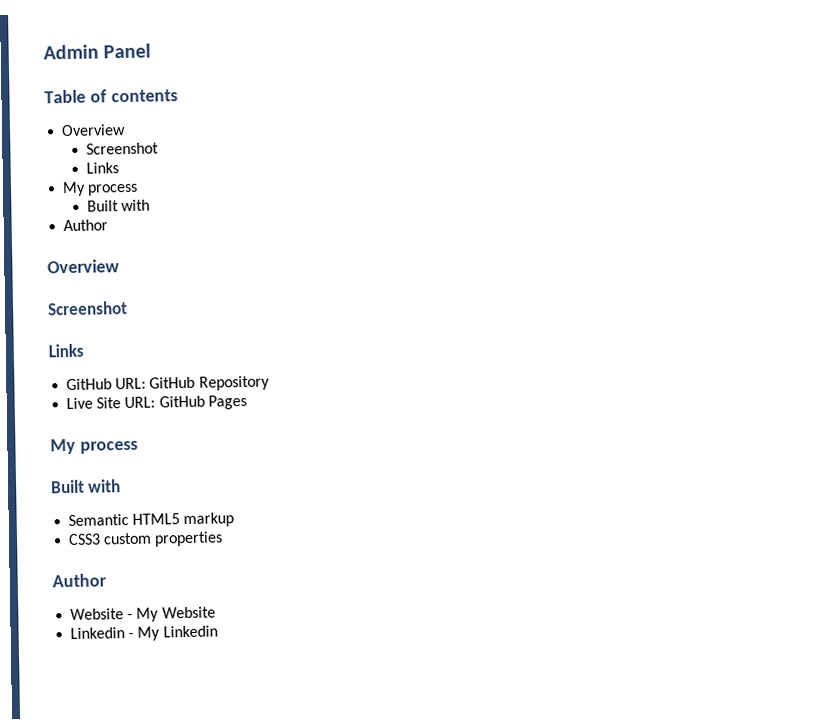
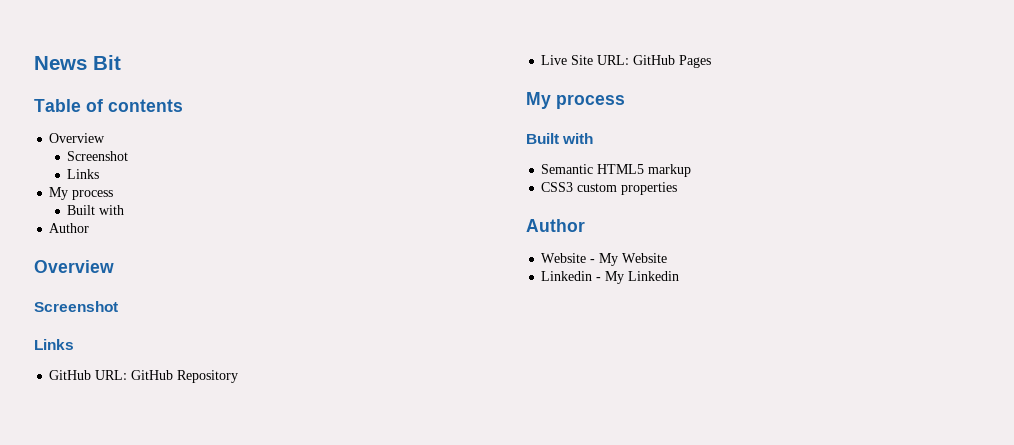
[43,43,152,60] Admin Panel -> [34,55,121,70] News Bit

